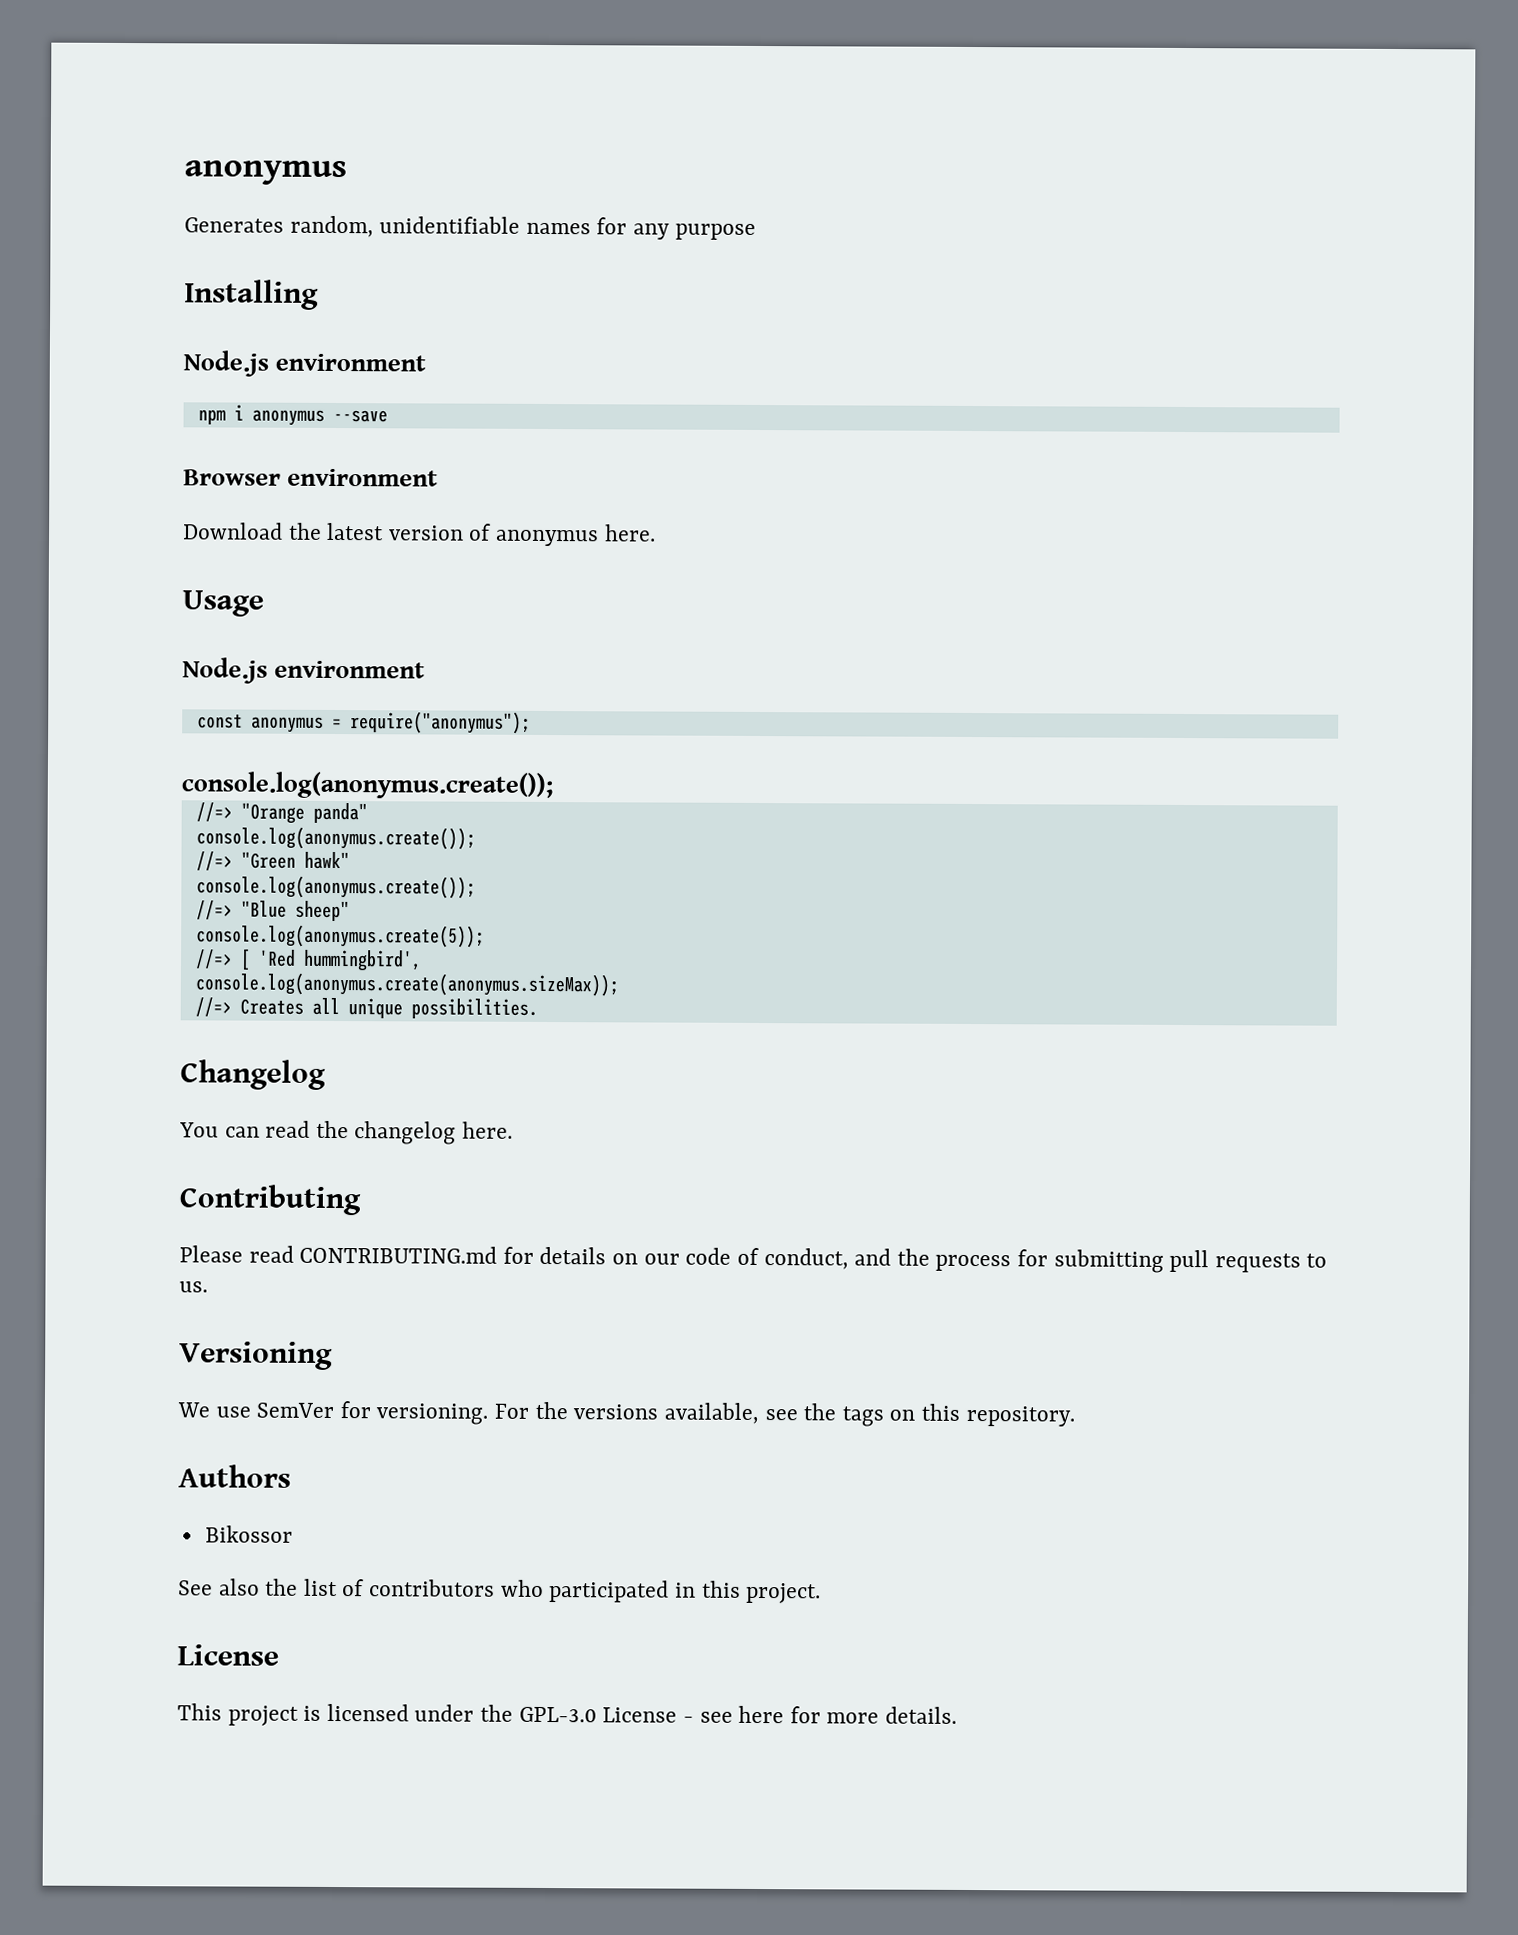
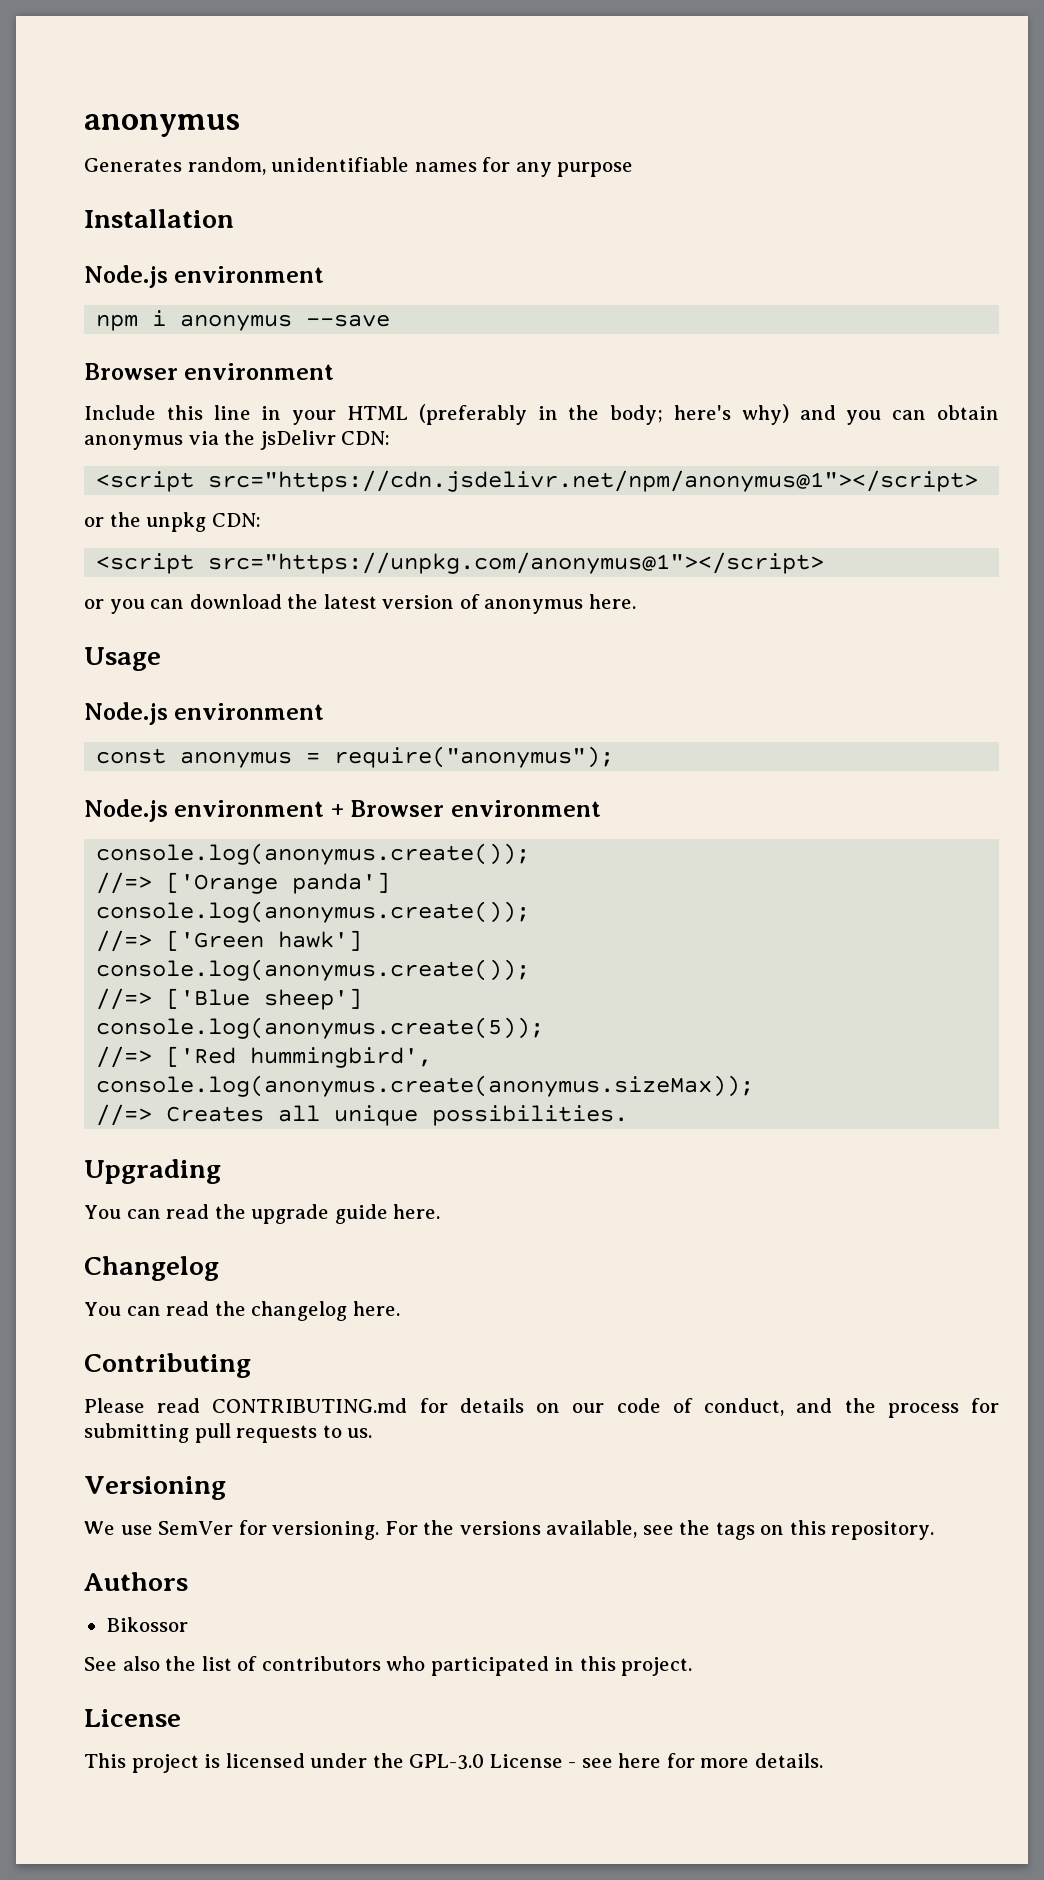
[184,279,319,310] Installing -> [84,209,234,228] Installation
[183,522,283,540] Download -> [84,404,999,425] [84,430,391,450] [96,470,979,492] [84,512,261,532] [96,552,825,574] [84,594,282,614] Include this line in your HTML (preferably in the body; here's why) and you can obtain anonymus via the jsDelivr CDN: // <script src="https://cdn.jsdelivr.net/npm/anonymus@1"></script> // or the unpkg CDN: // <script src="https://unpkg.com/anonymus@1"></script> // or you can download
[181,771,553,800] [195,802,368,824] [195,826,476,850] [195,851,350,871] [195,875,476,899] [195,900,350,922] console.log(anonymus.create()); // //=> "Orange panda" // console.log(anonymus.create()); // //=> "Green hawk" // console.log(anonymus.create()); // //=> "Blue sheep" -> [84,799,601,822] [96,843,531,865] [96,872,391,894] [96,901,531,923] [96,930,363,952] [96,959,531,981] [96,988,363,1010] Node.js environment + Browser environment // console.log(anonymus.create()); // //=> ['Orange panda'] // console.log(anonymus.create()); // //=> ['Green hawk'] // console.log(anonymus.create()); // //=> ['Blue sheep']
[239,948,296,971] [ 'Red -> [166,1046,237,1067] ['Red
(538, 1008) none -> [84,1159,221,1184] [84,1204,441,1224] // Upgrading // You can read the upgrade guide here.

